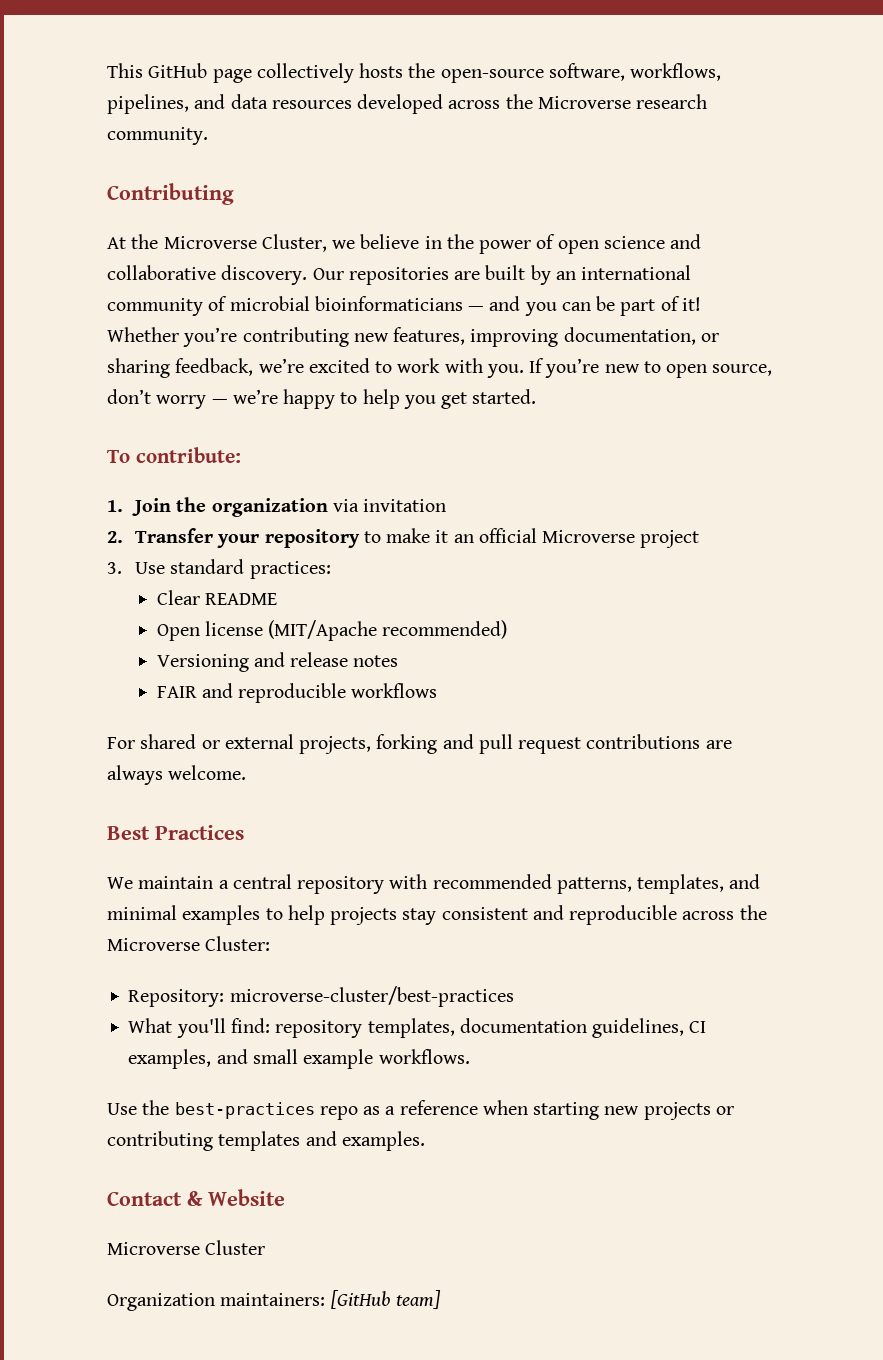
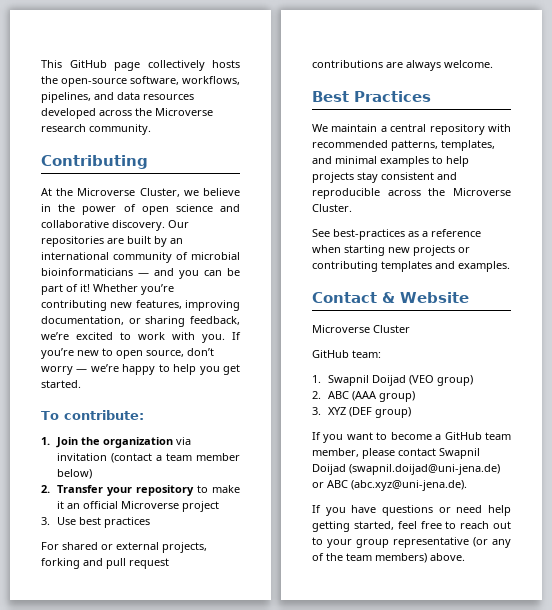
(447, 505) none -> [111,453,240,463] [57,469,93,479] (contact a team member below)
[170,559,331,579] [156,590,277,605] [156,620,508,641] [156,652,399,672] [156,683,438,703] standard practices: // Clear README // Open license (MIT/Apache recommended) // Versioning and release notes // FAIR and reproducible workflows -> [79,517,151,528] best practices
[205,936,271,951] [128,986,514,1007] [128,1018,707,1038] [128,1049,470,1069] [107,1100,358,1120] Cluster: // Repository: microverse-cluster/best-practices // What you'll find: repository templates, documentation guidelines, CI examples, and small example workflows. // Use the best-practices repo -> [312,204,352,212] [312,229,405,240] Cluster. // See best-practices
[107,1290,441,1311] Organization maintainers: [GitHub team] -> [312,350,381,358] [312,375,474,386] [312,391,416,402] [312,407,412,418] [312,432,511,443] [312,448,480,459] [312,464,500,475] [312,480,467,491] [312,505,511,516] [312,521,511,532] [312,537,511,548] [312,553,465,563] GitHub team: // 1. Swapnil Doijad (VEO group) // 2. ABC (AAA group) // 3. XYZ (DEF group) // If you want to become a GitHub team member, please contact Swapnil Doijad (swapnil.doijad@uni-jena.de) or ABC (abc.xyz@uni-jena.de). // If you have questions or need help getting started, feel free to reach out to your group representative (or any of the team members) above.

